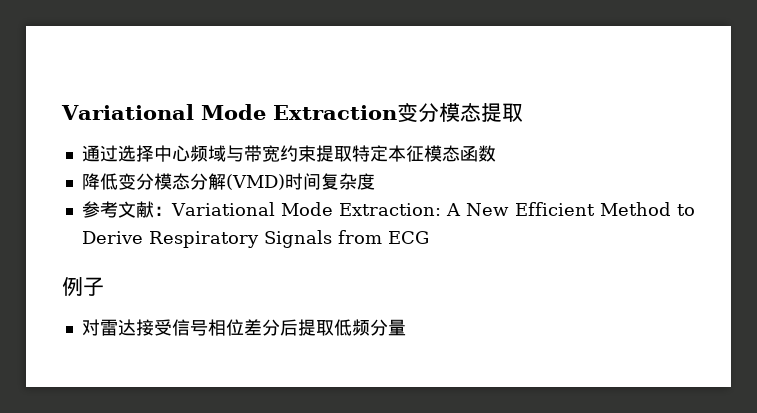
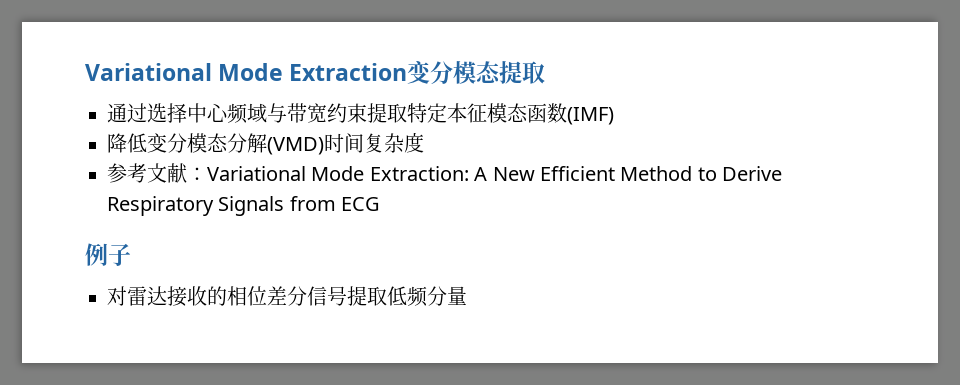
(496, 153) none -> [567,107,614,125] (IMF)
[153,319,208,336] 受信号 -> [187,286,227,306] 收的
[279,319,298,336] 后 -> [307,286,347,306] 信号

